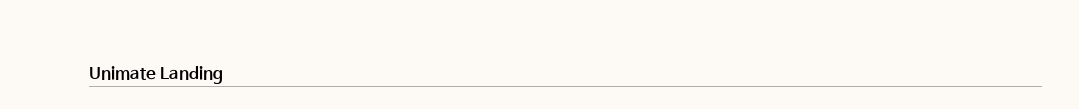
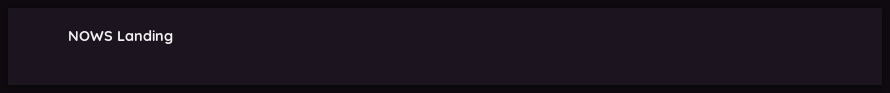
[89,66,156,80] Unimate -> [68,31,113,41] NOWS

